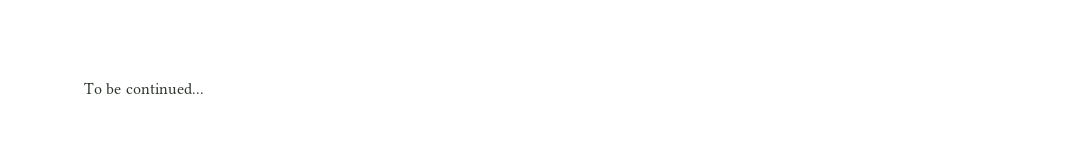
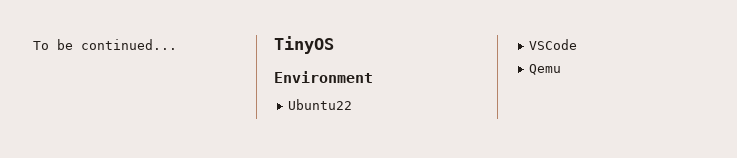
(204, 89) none -> [274,36,334,54] [274,71,373,83] [288,99,353,110] [529,39,578,50] [529,64,562,75] // TinyOS // Environment // Ubuntu22 // VSCode // Qemu

